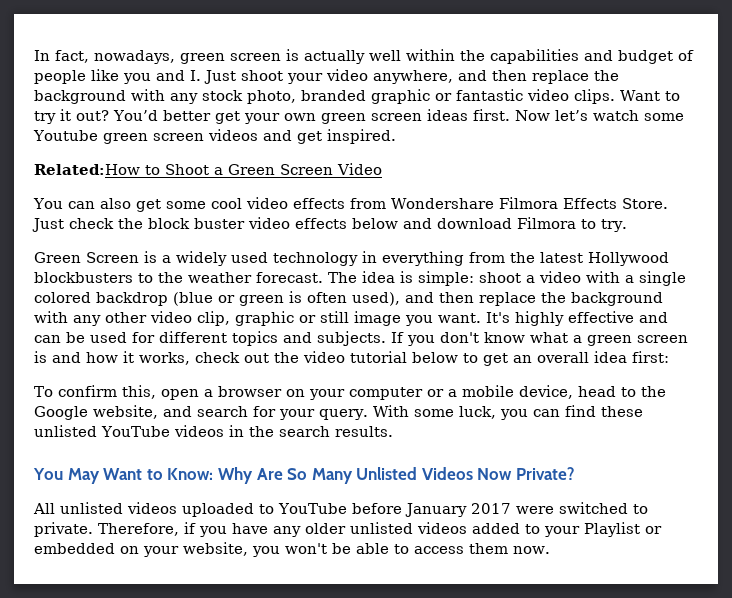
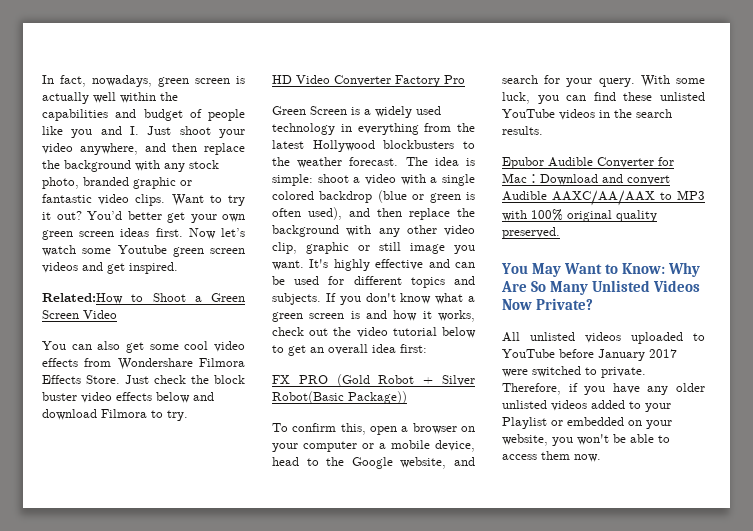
(627, 225) none -> [272,75,465,87] // HD Video Converter Factory Pro
(669, 357) none -> [272,374,475,387] [272,391,407,404] // FX PRO (Gold Robot + Silver Robot(Basic Package))
(393, 431) none -> [502,157,674,169] [502,173,670,185] [502,190,705,206] [502,209,657,222] [502,227,560,239] // Epubor Audible Converter for Mac：Download and convert Audible AAXC/AA/AAX to MP3 with 100% original quality preserved.

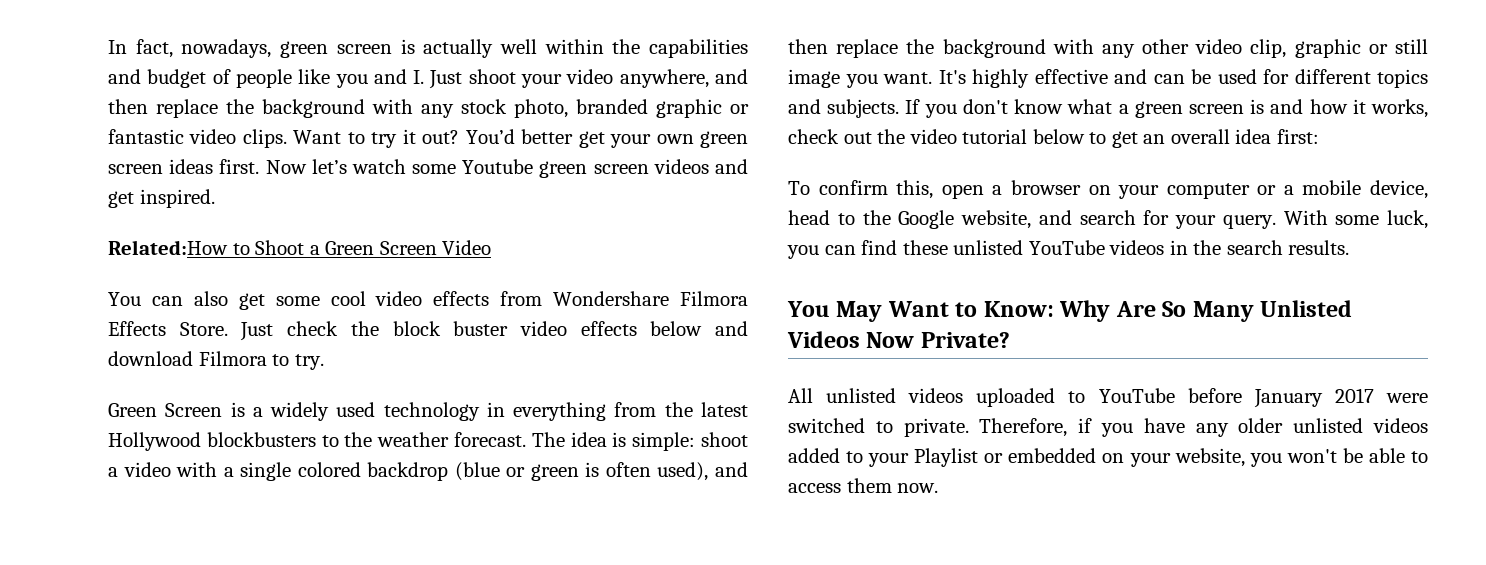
[272,75,465,87] // HD Video Converter Factory Pro -> (324, 362) none
[272,374,475,387] [272,391,407,404] // FX PRO (Gold Robot + Silver Robot(Basic Package)) -> (1319, 136) none
[502,157,674,169] [502,173,670,185] [502,190,705,206] [502,209,657,222] [502,227,560,239] // Epubor Audible Converter for Mac：Download and convert Audible AAXC/AA/AAX to MP3 with 100% original quality preserved. -> (1350, 247) none

